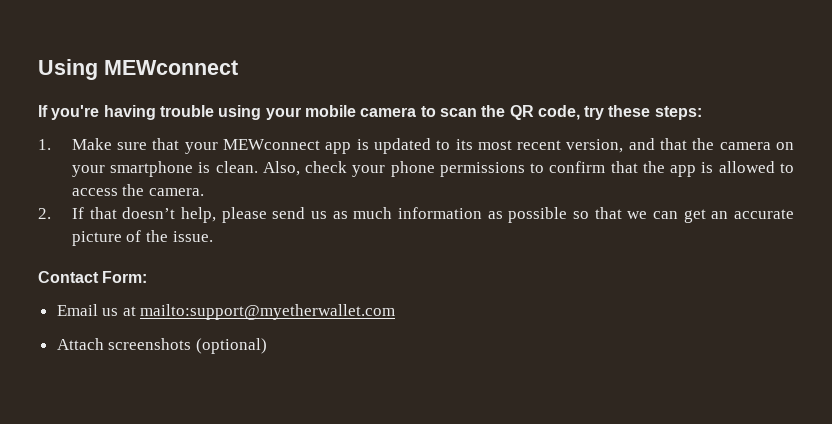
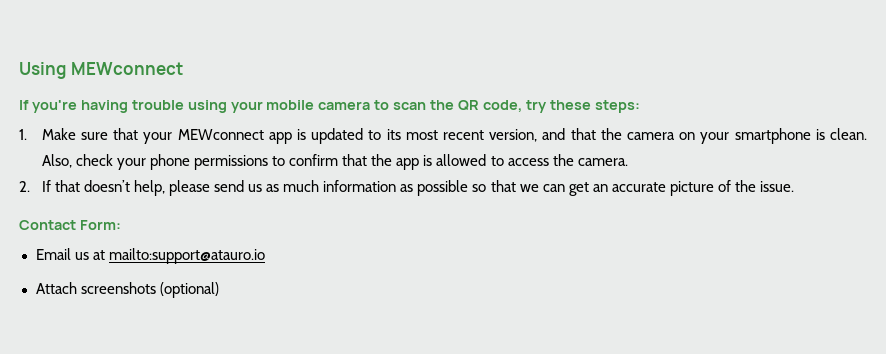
[140,304,396,320] mailto:support@myetherwallet.com -> [108,248,265,264] mailto:support@atauro.io

